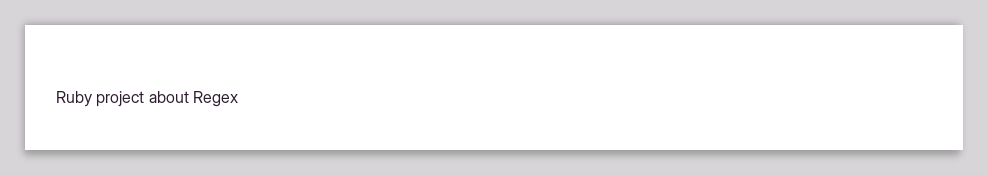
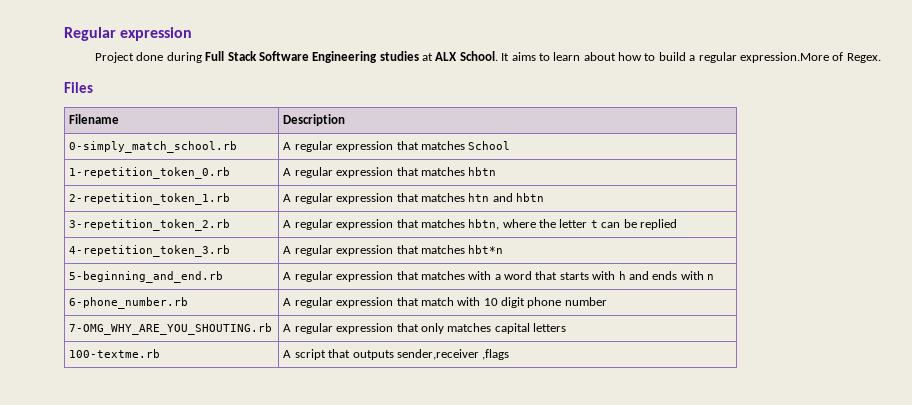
[56,91,238,107] Ruby project about Regex -> [64,27,193,41] [95,51,881,63] [64,82,93,93] [69,114,120,124] [283,114,346,126] [69,141,238,153] [283,141,511,152] [69,167,231,179] [283,167,497,178] [69,193,231,205] [283,193,545,204] [69,219,231,231] [283,219,677,230] [69,245,231,257] [283,245,504,256] [69,271,224,283] [283,271,715,282] [69,297,189,309] [283,297,607,308] [69,323,273,335] [283,323,567,334] [69,349,161,358] [283,349,510,360] Regular expression // Project done during Full Stack Software Engineering studies at ALX School. It aims to learn about how to build a regular expression.More of Regex. // Files // Filename | Description // 0-simply_match_school.rb | A regular expression that matches School // 1-repetition_token_0.rb | A regular expression that matches hbtn // 2-repetition_token_1.rb | A regular expression that matches htn and hbtn // 3-repetition_token_2.rb | A regular expression that matches hbtn, where the letter t can be replied // 4-repetition_token_3.rb | A regular expression that matches hbt*n // 5-beginning_and_end.rb | A regular expression that matches with a word that starts with h and ends with n // 6-phone_number.rb | A regular expression that match with 10 digit phone number // 7-OMG_WHY_ARE_YOU_SHOUTING.rb | A regular expression that only matches capital letters // 100-textme.rb | A script that outputs sender,receiver ,flags

